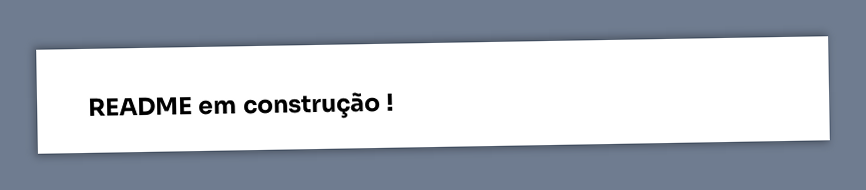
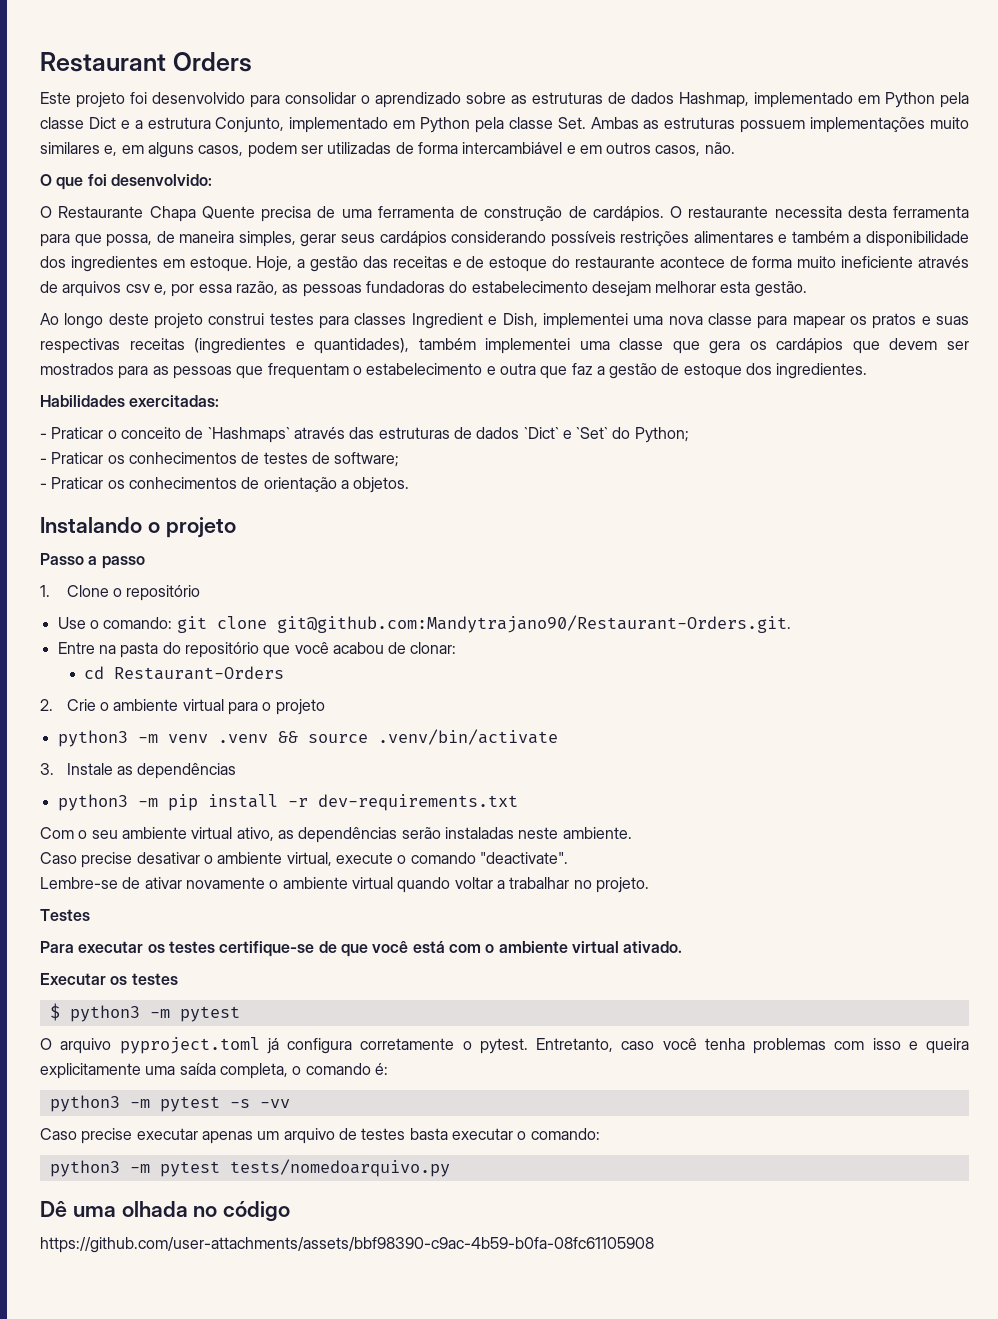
[87,91,395,121] README em construção ! -> [40,52,252,72] [40,92,969,108] [40,117,969,133] [40,142,735,158] [40,174,212,190] [40,206,969,222] [40,231,969,247] [40,256,970,272] [40,281,807,297] [40,313,970,329] [40,338,969,354] [40,363,868,379] [40,395,220,407] [40,427,689,443] [40,452,400,467] [40,477,410,493] [40,517,236,538] [40,553,145,569] [40,585,201,601] [57,615,791,633] [57,642,457,658] [84,666,285,680] [40,699,325,715] [57,729,558,747] [40,763,237,779] [57,794,518,811] [40,827,632,843] [40,852,568,868] [40,877,649,893] [40,909,90,921] [40,941,683,957] [40,973,178,985] [49,1003,240,1022] [40,1037,969,1054] [40,1063,388,1079] [49,1095,290,1112] [40,1128,600,1144] [49,1159,450,1177] [40,1201,291,1222] [40,1237,654,1253] Restaurant Orders // Este projeto foi desenvolvido para consolidar o aprendizado sobre as estruturas de dados Hashmap, implementado em Python pela classe Dict e a estrutura Conjunto, implementado em Python pela classe Set. Ambas as estruturas possuem implementações muito similares e, em alguns casos, podem ser utilizadas de forma intercambiável e em outros casos, não. // O que foi desenvolvido: // O Restaurante Chapa Quente precisa de uma ferramenta de construção de cardápios. O restaurante necessita desta ferramenta para que possa, de maneira simples, gerar seus cardápios considerando possíveis restrições alimentares e também a disponibilidade dos ingredientes em estoque. Hoje, a gestão das receitas e de estoque do restaurante acontece de forma muito ineficiente através de arquivos csv e, por essa razão, as pessoas fundadoras do estabelecimento desejam melhorar esta gestão. // Ao longo deste projeto construi testes para classes Ingredient e Dish, implementei uma nova classe para mapear os pratos e suas respectivas receitas (ingredientes e quantidades), também implementei uma classe que gera os cardápios que devem ser mostrados para as pessoas que frequentam o estabelecimento e outra que faz a gestão de estoque dos ingredientes. // Habilidades exercitadas: // - Praticar o conceito de `Hashmaps` através das estruturas de dados `Dict` e `Set` do Python; // - Praticar os conhecimentos de testes de software; // - Praticar os conhecimentos de orientação a objetos. // Instalando o projeto // Passo a passo // 1. Clone o repositório // Use o comando: git clone git@github.com:Mandytrajano90/Restaurant-Orders.git. // Entre na pasta do repositório que você acabou de clonar: // cd Restaurant-Orders // 2. Crie o ambiente virtual para o projeto // python3 -m venv .venv && source .venv/bin/activate // 3. Instale as dependências // python3 -m pip install -r dev-requirements.txt // Com o seu ambiente virtual ativo, as dependências serão instaladas neste ambiente. // Caso precise desativar o ambiente virtual, execute o comando "deactivate". // Lembre-se de ativar novamente o ambiente virtual quando voltar a trabalhar no projeto. // Testes // Para executar os testes certifique-se de que você está com o ambiente virtual ativado. // Executar os testes // $ python3 -m pytest // O arquivo pyproject.toml já configura corretamente o pytest. Entretanto, caso você tenha problemas com isso e queira explicitamente uma saída completa, o comando é: // python3 -m pytest -s -vv // Caso precise executar apenas um arquivo de testes basta executar o comando: // python3 -m pytest tests/nomedoarquivo.py // Dê uma olhada no código // https://github.com/user-attachments/assets/bbf98390-c9ac-4b59-b0fa-08fc61105908

